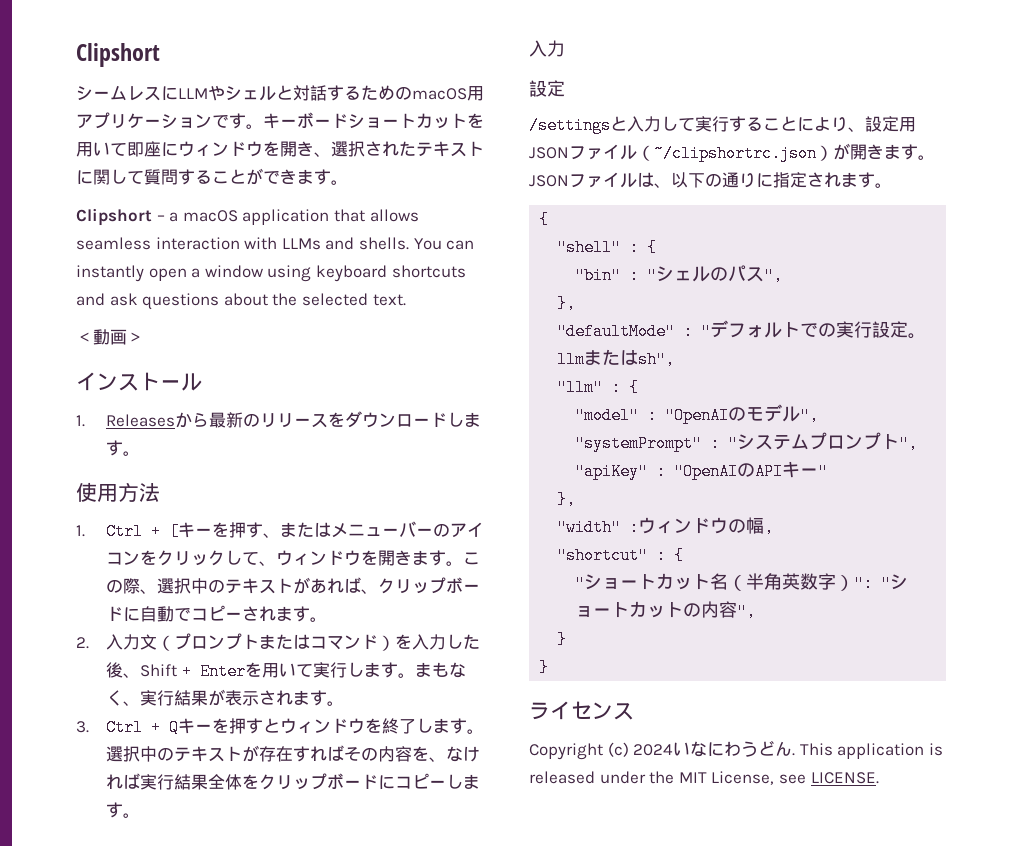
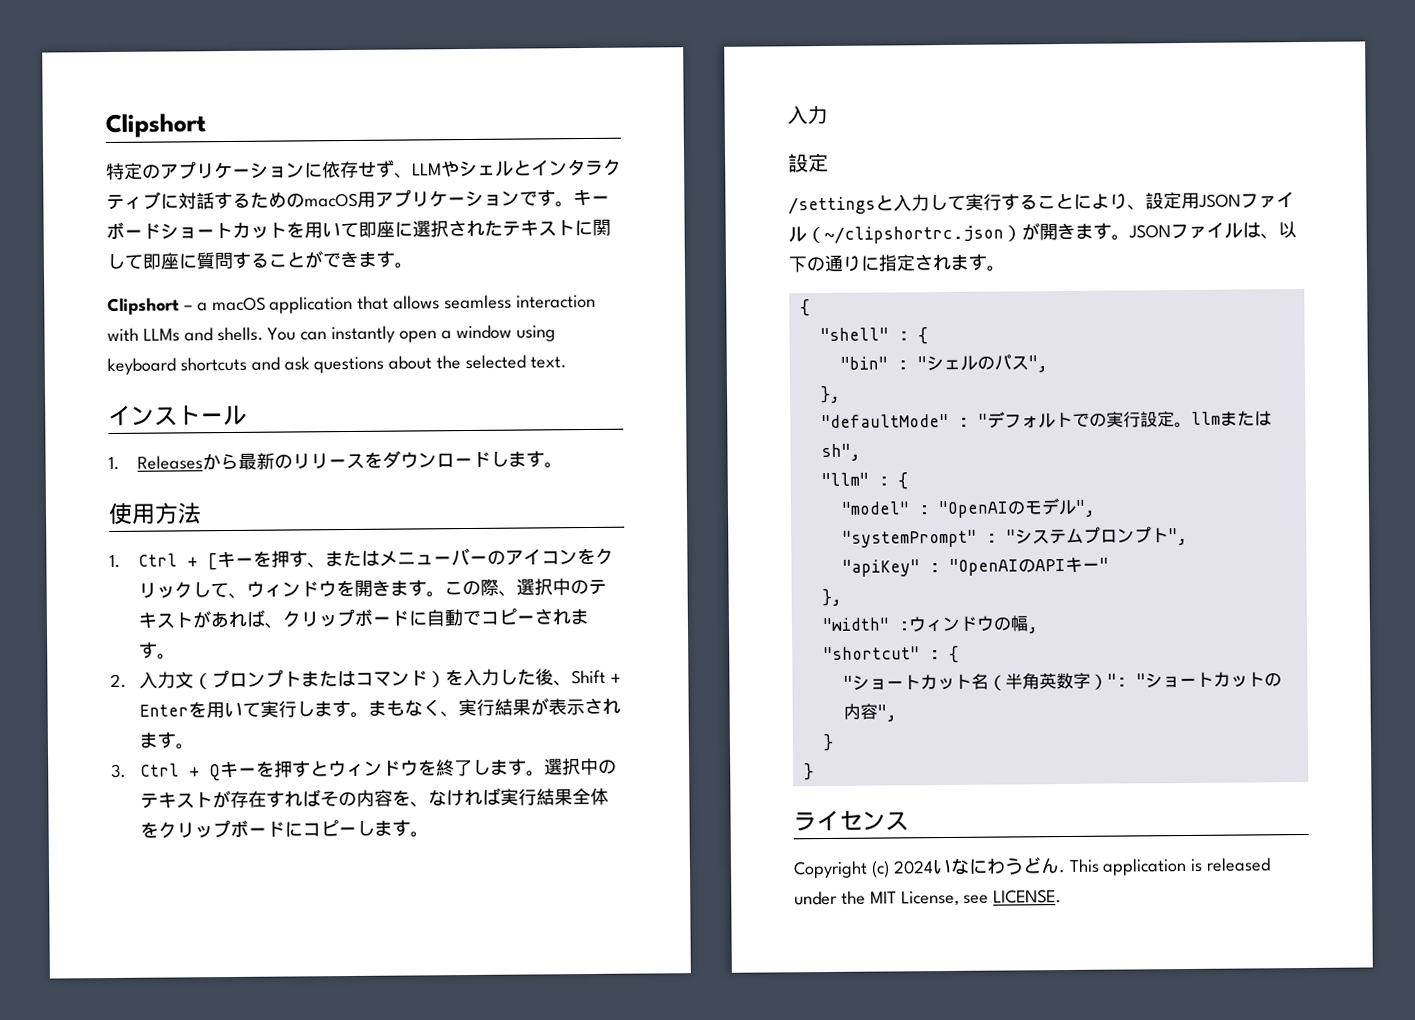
[76,85,293,101] シームレスにLLMやシェルと -> [106,158,622,181] [106,191,179,211] 特定のアプリケーションに依存せず、LLMやシェルとインタラクティブに
[178,141,331,157] ウィンドウを開き、 -> (413, 229) none
(144, 177) none -> [142,252,197,270] 即座に
[76,329,144,345] // ＜動画＞ -> (567, 362) none

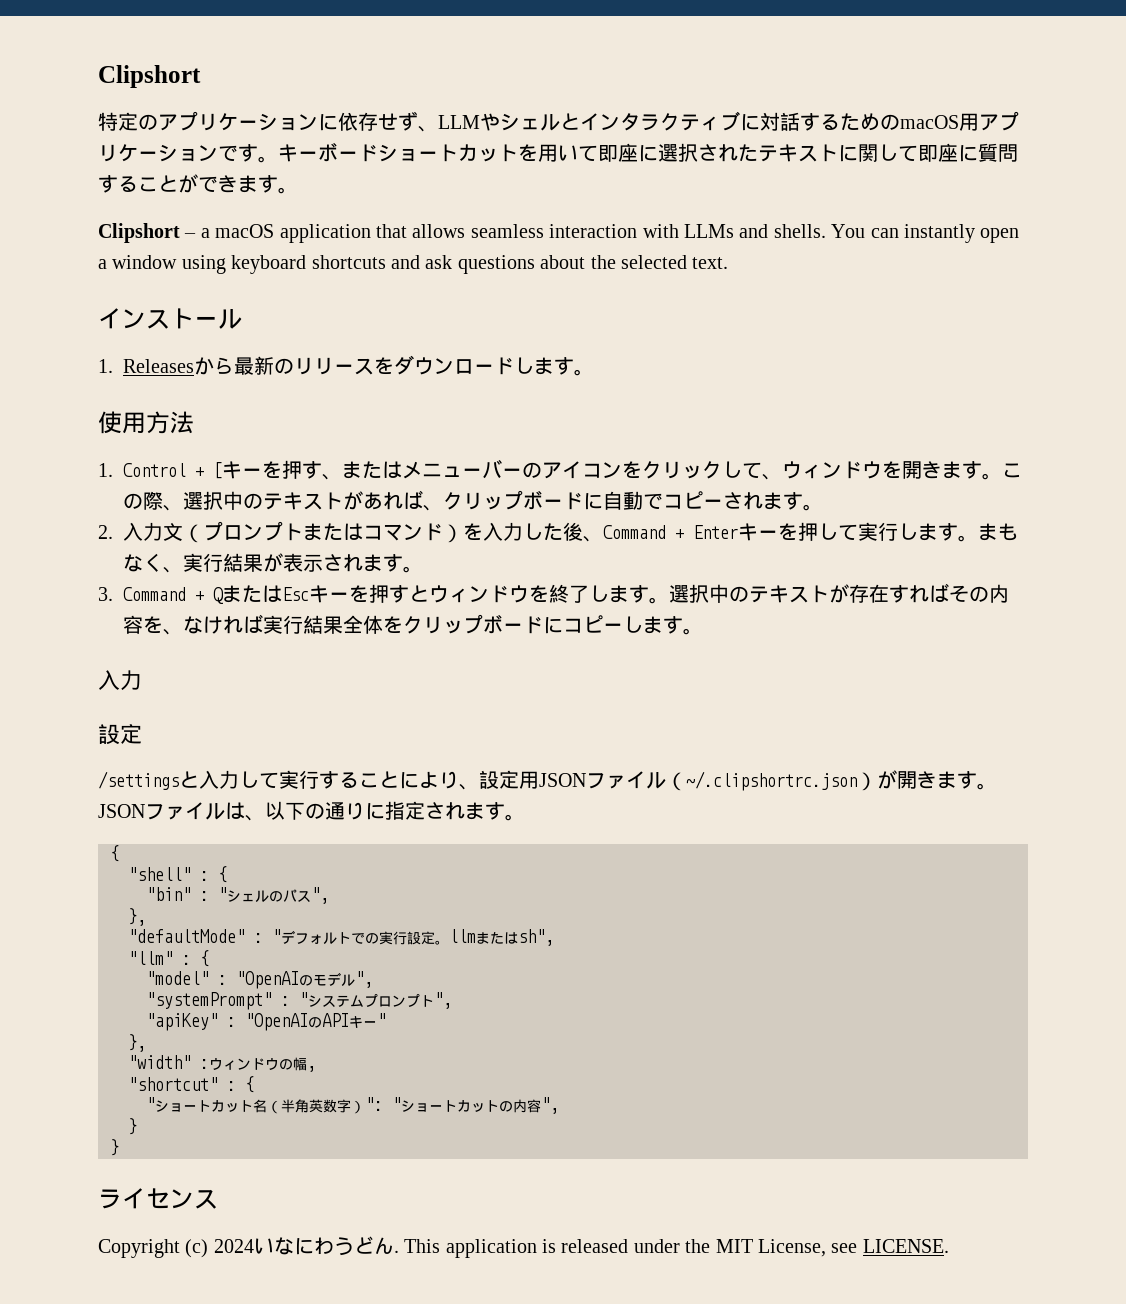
[138,553,179,567] Ctrl -> [123,463,186,477] Control
[571,669,607,685] Shift -> [603,525,666,539] Command
[188,701,244,719] を用い -> [738,522,838,541] キーを押し
[140,763,181,777] Ctrl -> [123,587,186,601] Command
(222, 773) none -> [222,585,309,603] またはEsc
[824,225,1004,245] ~/clipshortrc.json -> [686,771,857,791] ~/.clipshortrc.json

